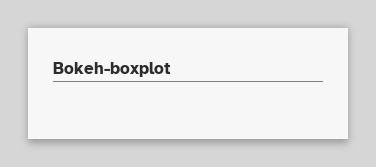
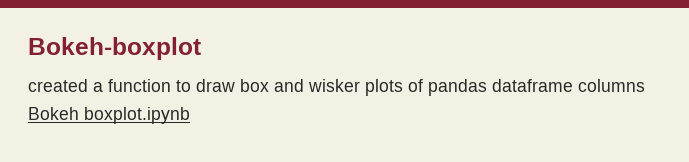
(171, 69) none -> [28,79,645,96] [28,107,190,124] // created a function to draw box and wisker plots of pandas dataframe columns Bokeh boxplot.ipynb

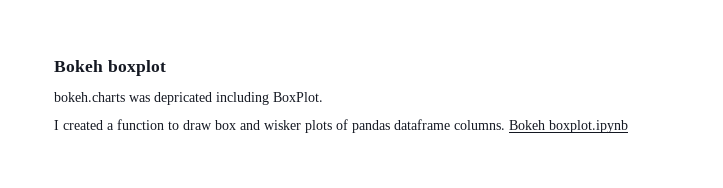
[28,37,201,60] Bokeh-boxplot // -> [54,60,166,76] [54,92,323,105] [54,120,59,130] Bokeh boxplot // bokeh.charts was depricated including BoxPlot. // I
[578,79,645,92] columns -> [454,120,505,130] columns.

